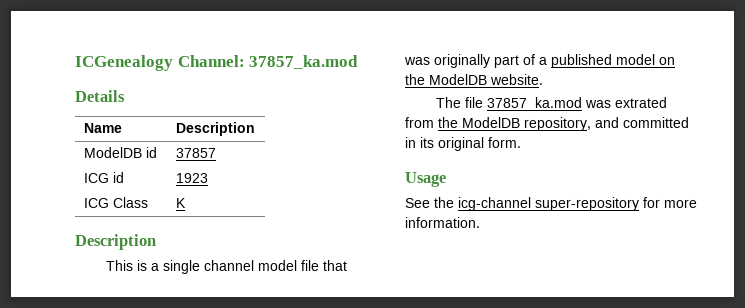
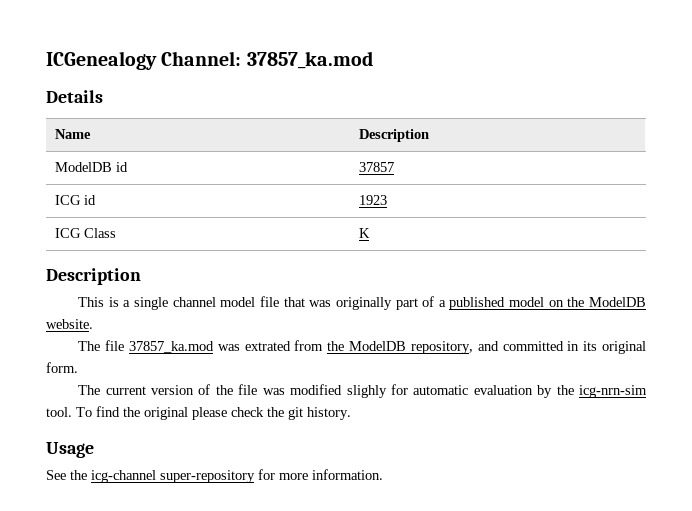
(521, 142) none -> [78,384,647,398] [46,406,351,420] // The current version of the file was modified slighly for automatic evaluation by the icg-nrn-sim tool. To find the original please check the git history.

